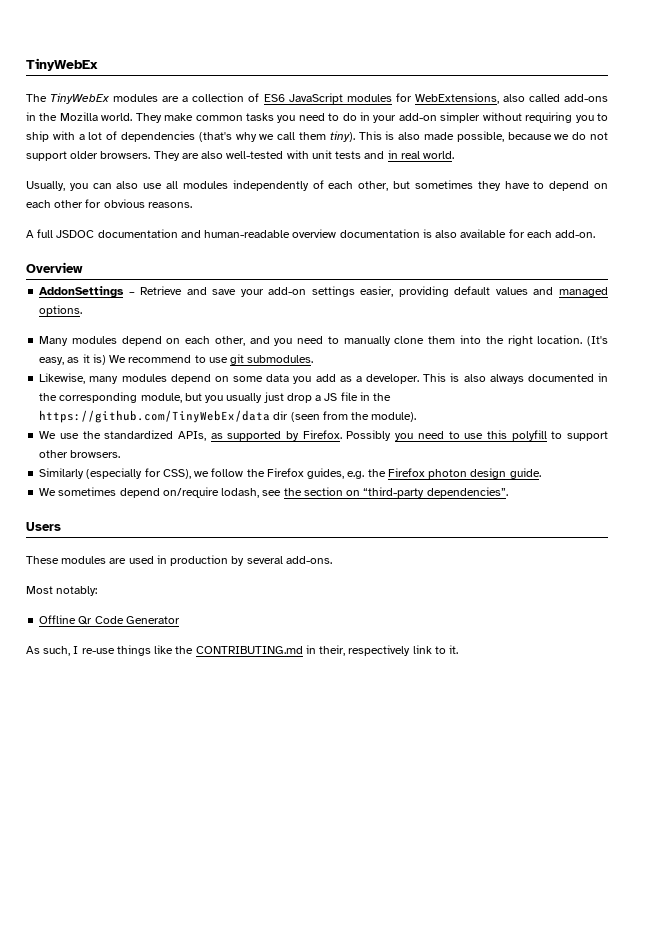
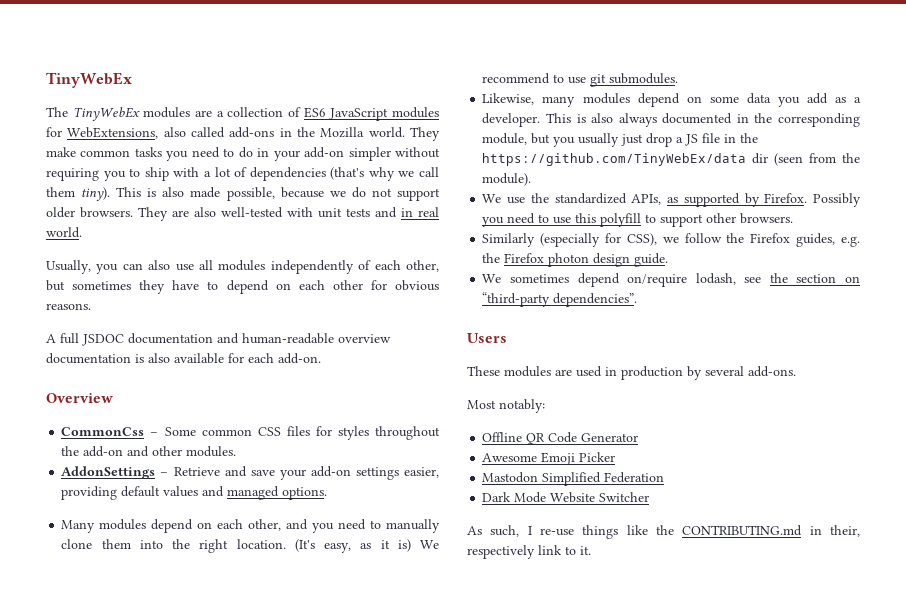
(83, 267) none -> [61,426,440,440] [61,446,237,457] // CommonCss – Some common CSS files for styles throughout the add-on and other modules.
[78,616,93,625] Qr -> [526,433,546,445] QR
(180, 620) none -> [482,452,616,465] [482,472,665,486] [482,492,650,503] // Awesome Emoji Picker // Mastodon Simplified Federation // Dark Mode Website Switcher

